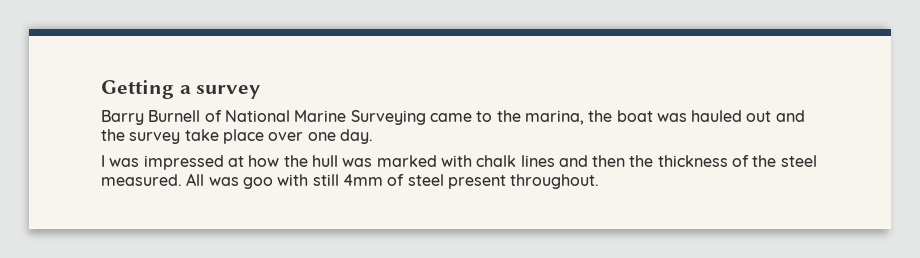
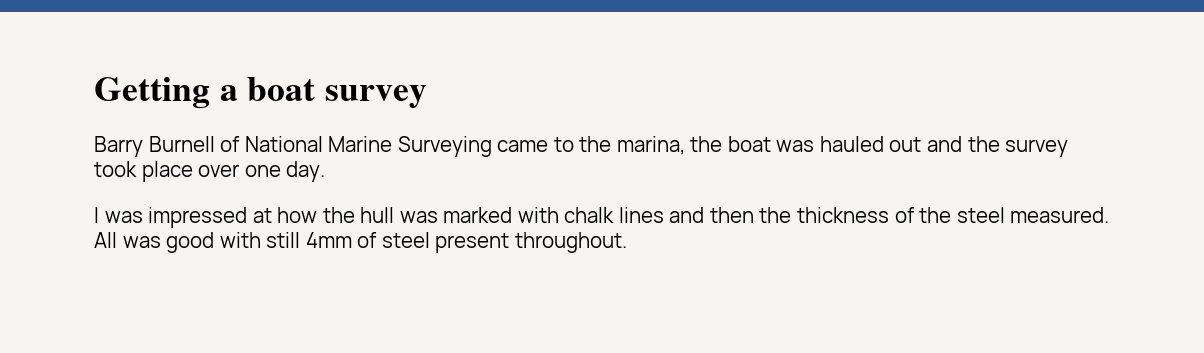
(191, 89) none -> [247,77,316,101] boat
[184,129,219,141] take -> [94,161,137,177] took
[242,177,273,189] goo -> [166,232,215,253] good

